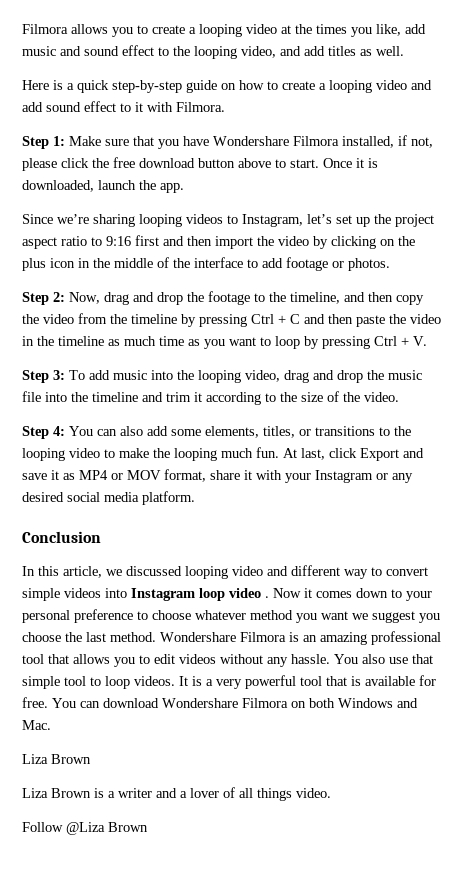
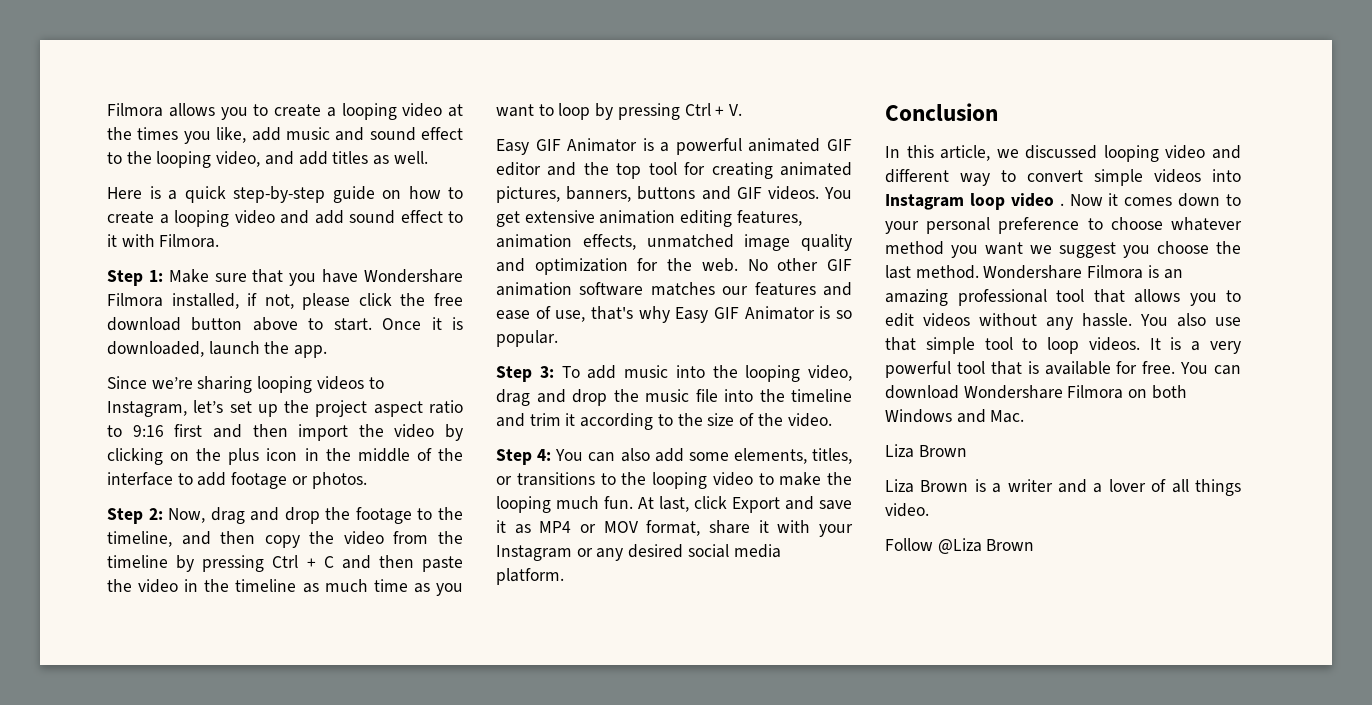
(427, 341) none -> [496,138,852,155] [496,162,852,179] [496,186,852,203] [496,210,802,227] [496,234,852,251] [496,258,852,275] [496,282,852,296] [496,306,852,323] [496,330,558,347] // Easy GIF Animator is a powerful animated GIF editor and the top tool for creating animated pictures, banners, buttons and GIF videos. You get extensive animation editing features, animation effects, unmatched image quality and optimization for the web. No other GIF animation software matches our features and ease of use, that's why Easy GIF Animator is so popular.

